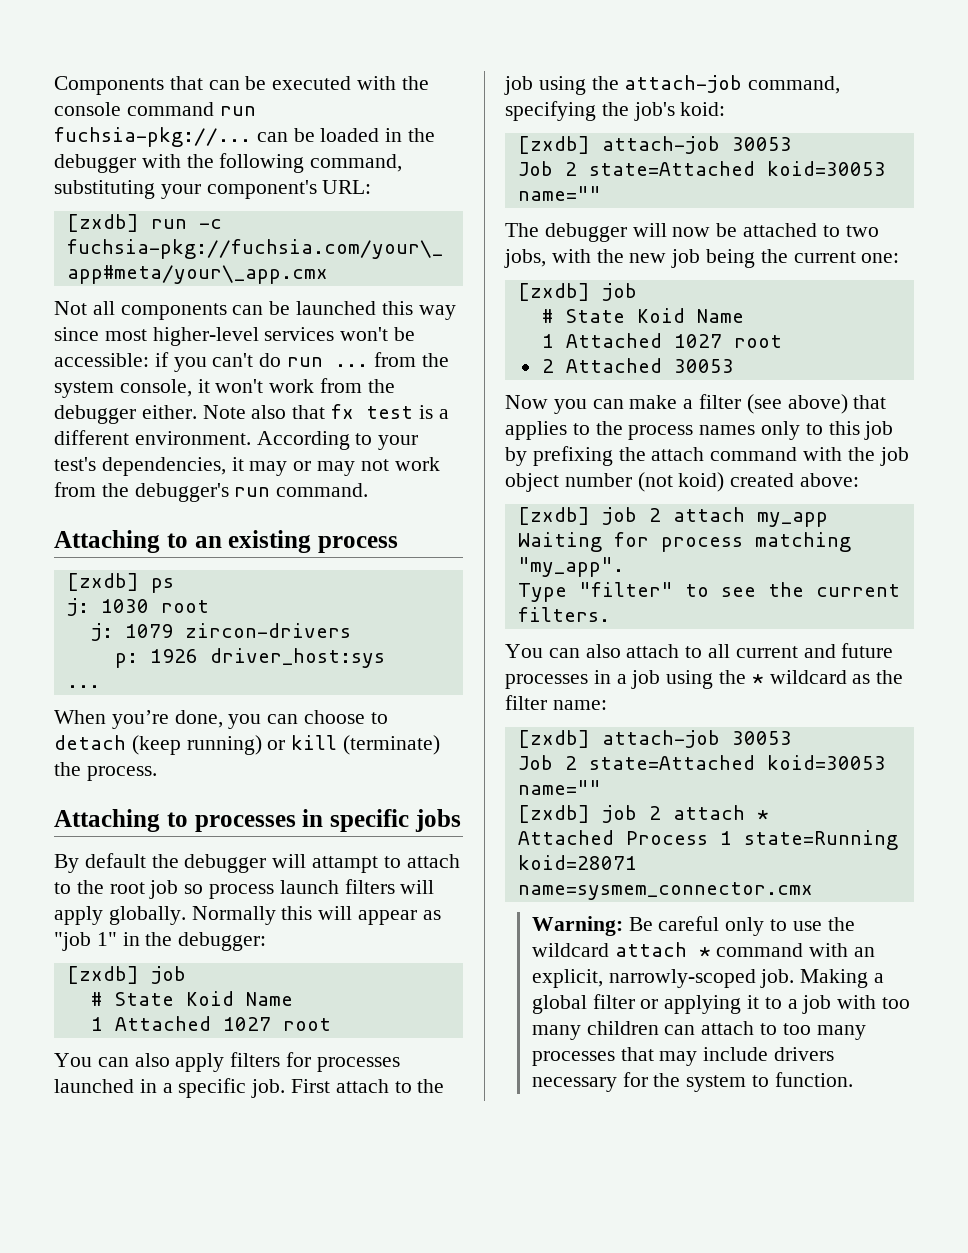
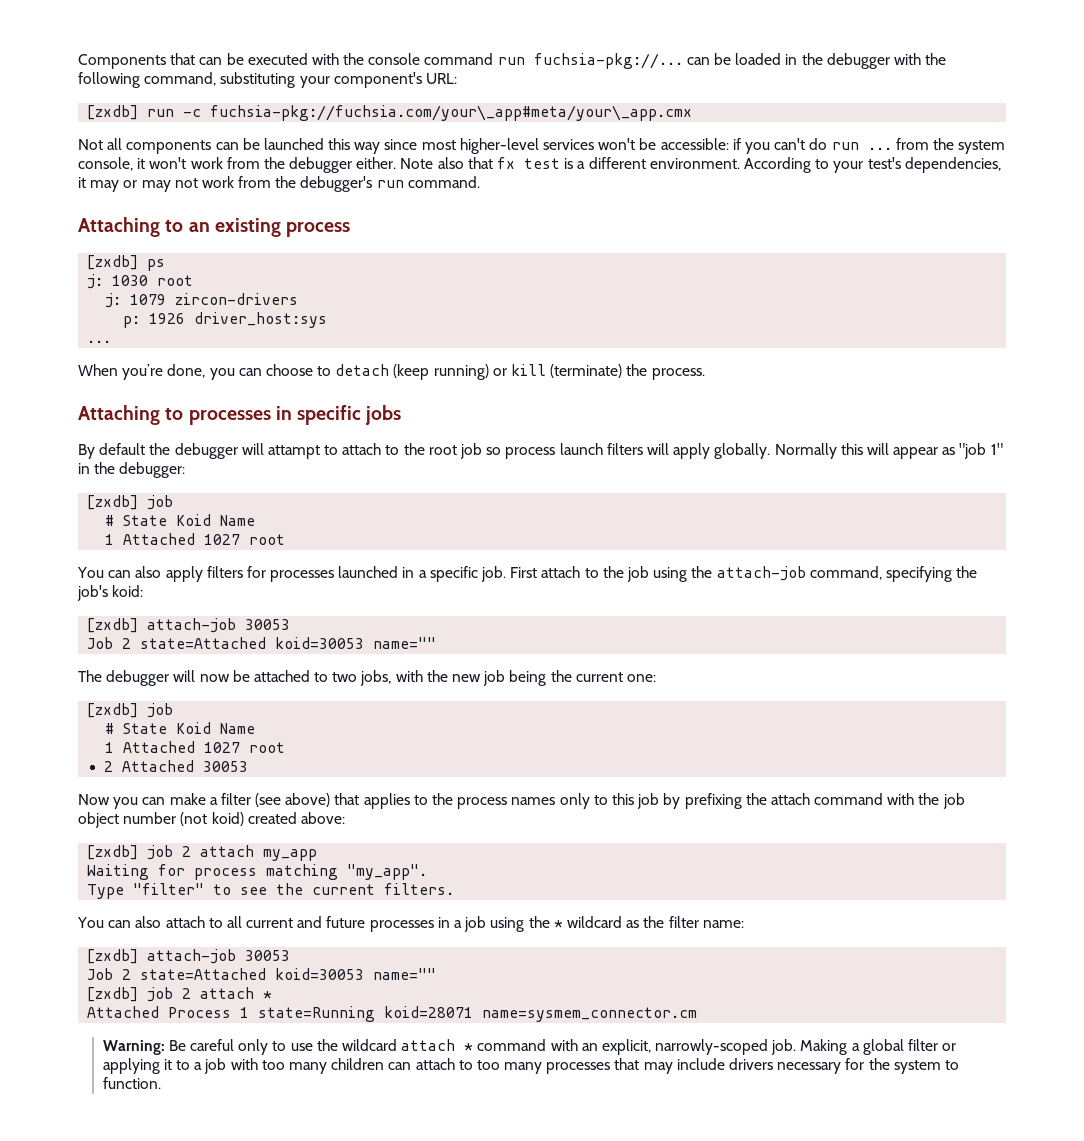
[517,882,813,900] name=sysmem_connector.cmx -> [482,1007,698,1022] name=sysmem_connector.cm

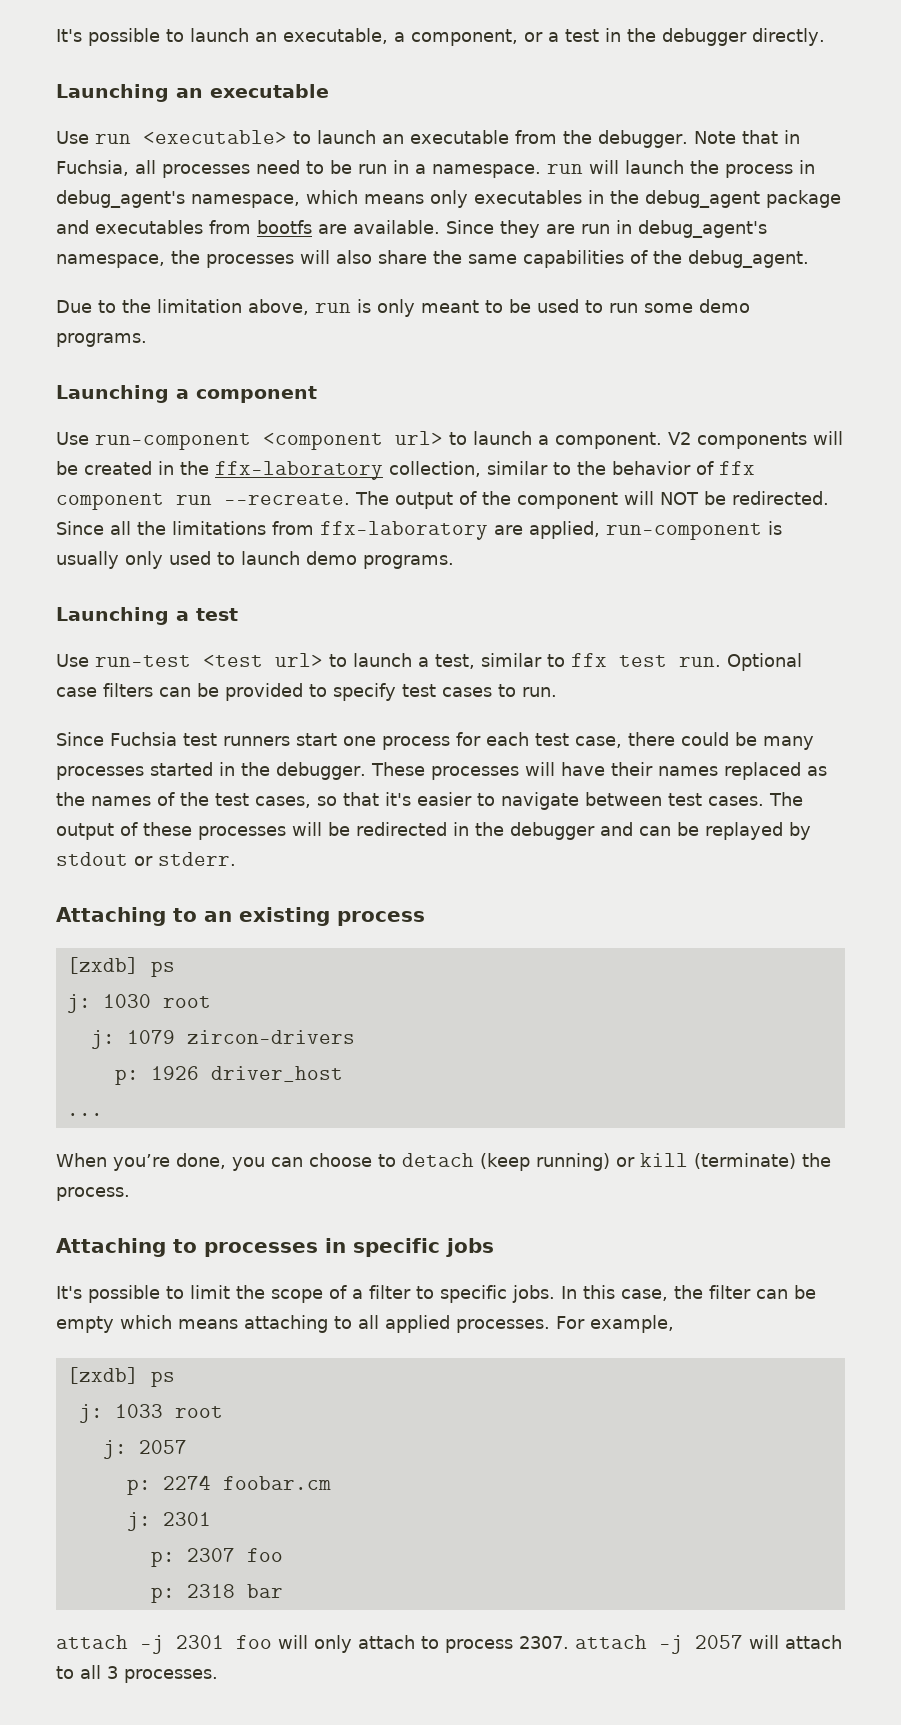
[78,53,947,69] [78,72,457,88] [87,105,693,121] [78,138,1006,154] [78,157,1001,173] [78,176,480,192] Components that can be executed with the console command run fuchsia-pkg://... can be loaded in the debugger with the following command, substituting your component's URL: // [zxdb] run -c fuchsia-pkg://fuchsia.com/your\_app#meta/your\_app.cmx // Not all components can be launched this way since most higher-level services won't be accessible: if you can't do run ... from the system console, it won't work from the debugger either. Note also that fx test is a different environment. According to your test's dependencies, it may or may not work from the debugger's run command. -> [56,28,825,46] [56,84,329,102] [56,130,800,148] [56,160,815,178] [56,190,841,208] [56,220,767,238] [56,250,809,268] [56,299,750,317] [56,333,147,347] [56,385,317,403] [56,431,843,450] [56,461,755,480] [56,491,829,510] [56,521,782,540] [56,551,454,569] [56,607,238,625] [56,653,802,671] [56,683,557,701] [56,732,814,750] [56,762,827,780] [56,792,803,810] [56,822,811,840] [56,852,236,866] It's possible to launch an executable, a component, or a test in the debugger directly. // Launching an executable // Use run <executable> to launch an executable from the debugger. Note that in Fuchsia, all processes need to be run in a namespace. run will launch the process in debug_agent's namespace, which means only executables in the debug_agent package and executables from bootfs are available. Since they are run in debug_agent's namespace, the processes will also share the same capabilities of the debug_agent. // Due to the limitation above, run is only meant to be used to run some demo programs. // Launching a component // Use run-component <component url> to launch a component. V2 components will be created in the ffx-laboratory collection, similar to the behavior of ffx component run --recreate. The output of the component will NOT be redirected. Since all the limitations from ffx-laboratory are applied, run-component is usually only used to launch demo programs. // Launching a test // Use run-test <test url> to launch a test, similar to ffx test run. Optional case filters can be provided to specify test cases to run. // Since Fuchsia test runners start one process for each test case, there could be many processes started in the debugger. These processes will have their names replaced as the names of the test cases, so that it's easier to navigate between test cases. The output of these processes will be redirected in the debugger and can be replayed by stdout or stderr.
[194,312,328,328] driver_host:sys -> [210,1066,343,1082] driver_host
[78,443,1003,459] [78,462,186,478] [87,495,174,510] [105,514,256,526] [105,533,286,545] [77,566,978,582] [77,585,144,601] [87,618,291,633] [87,637,437,649] [78,670,656,686] [87,703,174,718] [105,722,256,734] [105,741,286,753] [104,760,249,772] [78,793,965,809] [78,812,345,828] [87,845,318,861] [87,864,428,880] [87,883,455,899] [77,916,744,932] [87,949,291,964] [87,968,437,980] [87,987,273,1002] [87,1006,698,1022] [102,1039,957,1055] [102,1058,959,1074] [102,1077,161,1089] By default the debugger will attampt to attach to the root job so process launch filters will apply globally. Normally this will appear as "job 1" in the debugger: // [zxdb] job // # State Koid Name // 1 Attached 1027 root // You can also apply filters for processes launched in a specific job. First attach to the job using the attach-job command, specifying the job's koid: // [zxdb] attach-job 30053 // Job 2 state=Attached koid=30053 name="" // The debugger will now be attached to two jobs, with the new job being the current one: // [zxdb] job // # State Koid Name // 1 Attached 1027 root // 2 Attached 30053 // Now you can make a filter (see above) that applies to the process names only to this job by prefixing the attach command with the job object number (not koid) created above: // [zxdb] job 2 attach my_app // Waiting for process matching "my_app". // Type "filter" to see the current filters. // You can also attach to all current and future processes in a job using the * wildcard as the filter name: // [zxdb] attach-job 30053 // Job 2 state=Attached koid=30053 name="" // [zxdb] job 2 attach * // Attached Process 1 state=Running koid=28071 name=sysmem_connector.cm // Warning: Be careful only to use the wildcard attach * command with an explicit, narrowly-scoped job. Making a global filter or applying it to a job with too many children can attach to too many processes that may include drivers necessary for the system to function. -> [56,1285,816,1303] [56,1315,674,1333] [66,1367,175,1387] [78,1404,223,1423] [102,1440,187,1459] [126,1475,331,1495] [126,1512,211,1531] [150,1548,283,1567] [150,1584,283,1603] [56,1635,842,1654] [56,1665,218,1683] It's possible to limit the scope of a filter to specific jobs. In this case, the filter can be empty which means attaching to all applied processes. For example, // [zxdb] ps // j: 1033 root // j: 2057 // p: 2274 foobar.cm // j: 2301 // p: 2307 foo // p: 2318 bar // attach -j 2301 foo will only attach to process 2307. attach -j 2057 will attach to all 3 processes.

